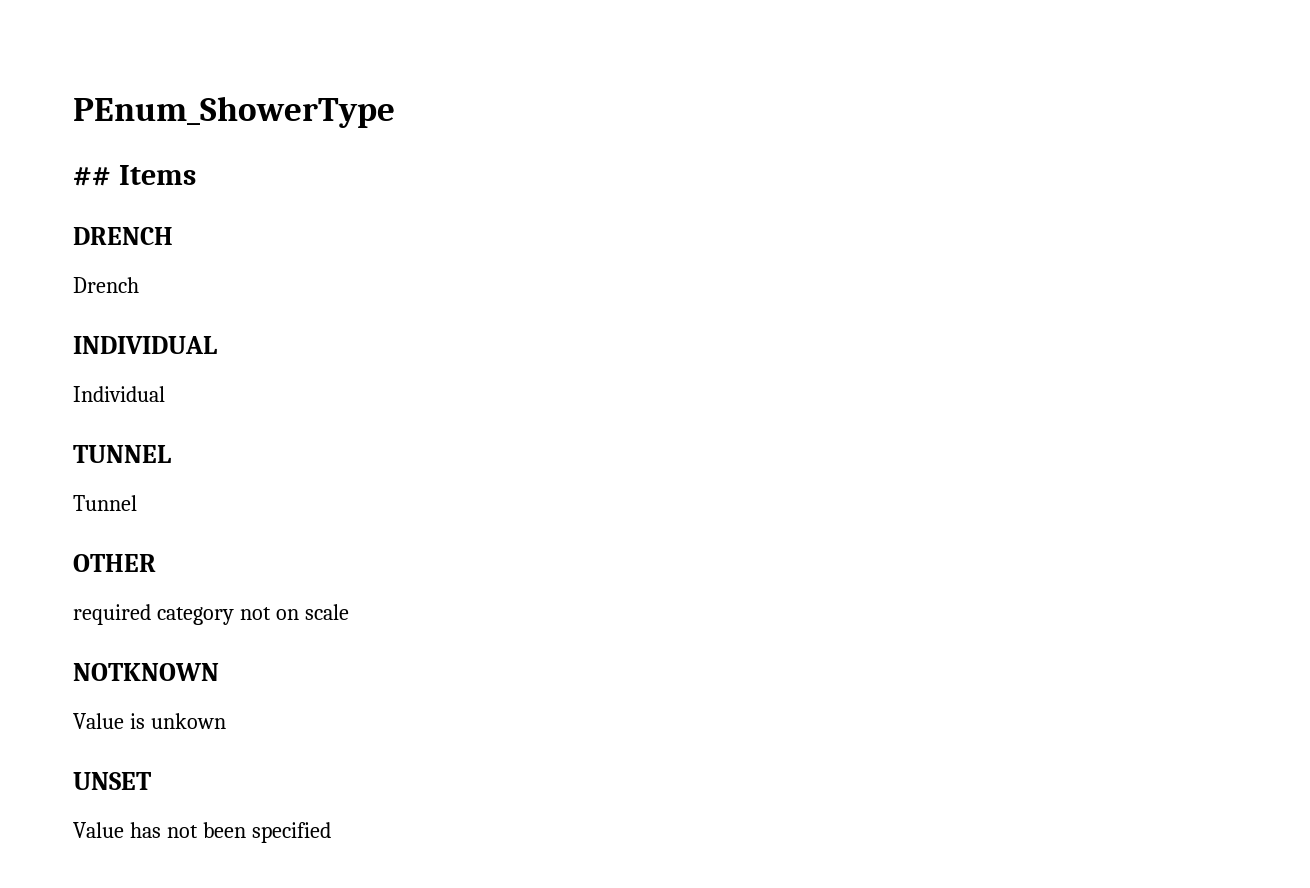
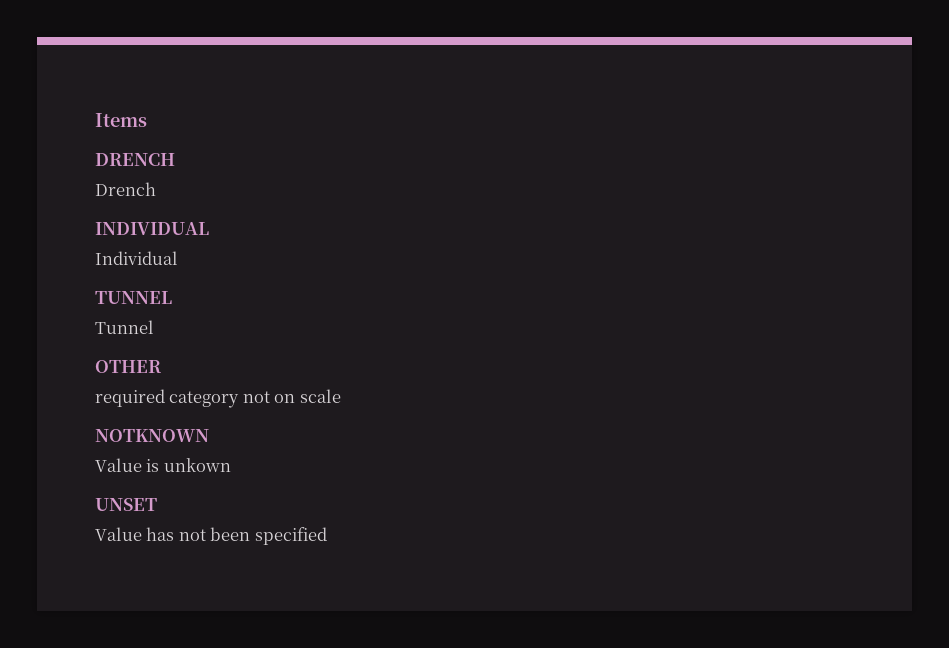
[73,96,395,128] [73,167,111,186] PEnum_ShowerType // ## -> (95, 120) none

